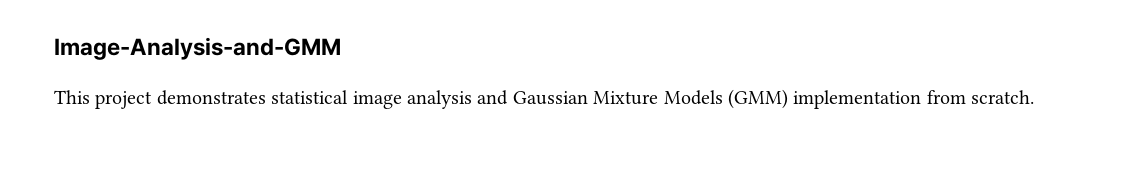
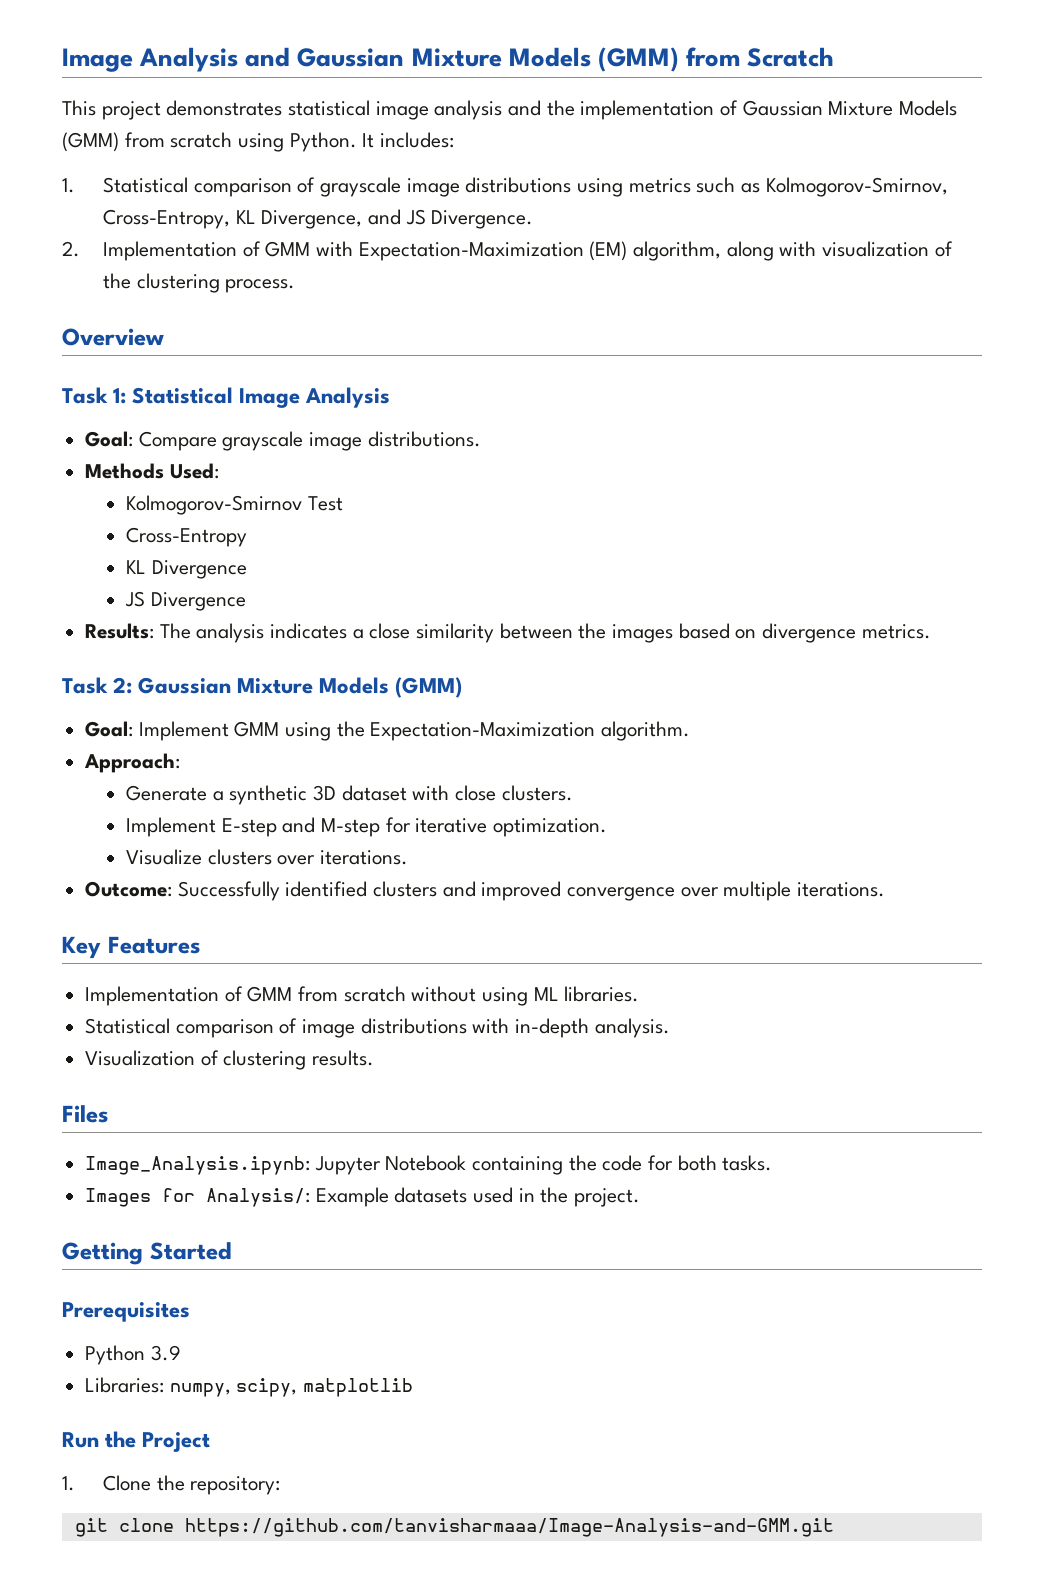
[54,37,341,60] Image-Analysis-and-GMM -> [62,47,835,72] Image Analysis and Gaussian Mixture Models (GMM) from Scratch
[512,89,1035,109] Gaussian Mixture Models (GMM) implementation from scratch. -> [546,100,958,120] [62,132,455,152] [62,177,948,197] [102,209,534,229] [62,241,953,261] [102,273,296,293] [62,328,164,346] [62,387,391,408] [85,431,481,451] [85,463,219,479] [125,495,343,515] [125,527,247,547] [125,560,247,579] [124,591,246,611] [85,623,931,643] [62,677,463,698] [85,721,691,741] [84,753,181,773] [125,785,573,805] [125,817,607,837] [125,849,408,865] [85,881,886,901] [62,936,201,959] [85,986,640,1006] [85,1018,670,1038] [85,1050,375,1070] [62,1105,109,1123] [85,1155,773,1175] [85,1187,641,1207] [62,1242,232,1265] [62,1302,190,1322] [85,1345,181,1365] [85,1377,414,1397] [62,1431,211,1452] [62,1475,281,1495] [74,1518,834,1537] the implementation of Gaussian Mixture Models (GMM) from scratch using Python. It includes: // 1. Statistical comparison of grayscale image distributions using metrics such as Kolmogorov-Smirnov, Cross-Entropy, KL Divergence, and JS Divergence. // 2. Implementation of GMM with Expectation-Maximization (EM) algorithm, along with visualization of the clustering process. // Overview // Task 1: Statistical Image Analysis // Goal: Compare grayscale image distributions. // Methods Used: // Kolmogorov-Smirnov Test // Cross-Entropy // KL Divergence // JS Divergence // Results: The analysis indicates a close similarity between the images based on divergence metrics. // Task 2: Gaussian Mixture Models (GMM) // Goal: Implement GMM using the Expectation-Maximization algorithm. // Approach: // Generate a synthetic 3D dataset with close clusters. // Implement E-step and M-step for iterative optimization. // Visualize clusters over iterations. // Outcome: Successfully identified clusters and improved convergence over multiple iterations. // Key Features // Implementation of GMM from scratch without using ML libraries. // Statistical comparison of image distributions with in-depth analysis. // Visualization of clustering results. // Files // Image_Analysis.ipynb: Jupyter Notebook containing the code for both tasks. // Images for Analysis/: Example datasets used in the project. // Getting Started // Prerequisites // Python 3.9 // Libraries: numpy, scipy, matplotlib // Run the Project // 1. Clone the repository: // git clone https://github.com/tanvisharmaaa/Image-Analysis-and-GMM.git

